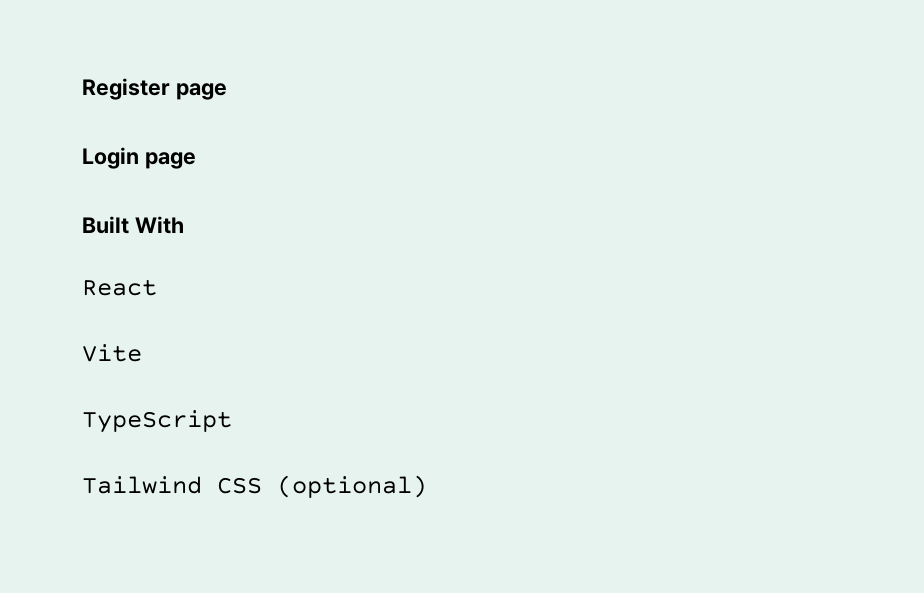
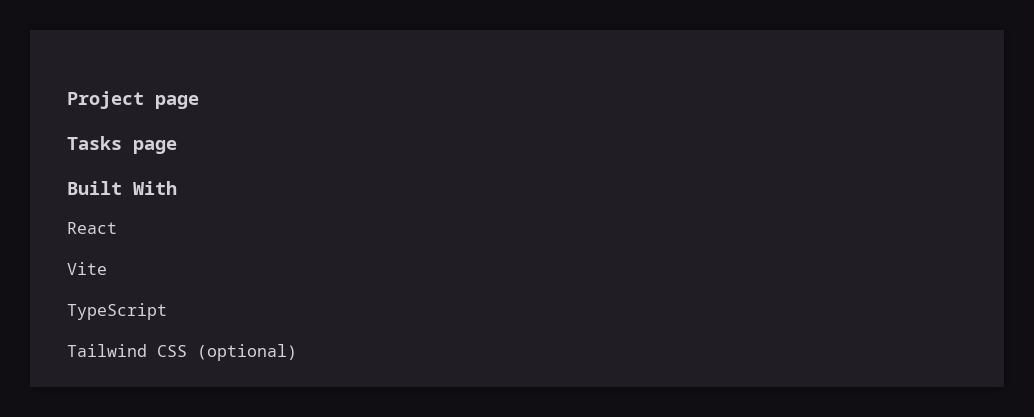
[82,78,227,100] [82,147,139,169] Register page // Login -> [67,91,199,109] [67,136,122,150] Project page // Tasks

